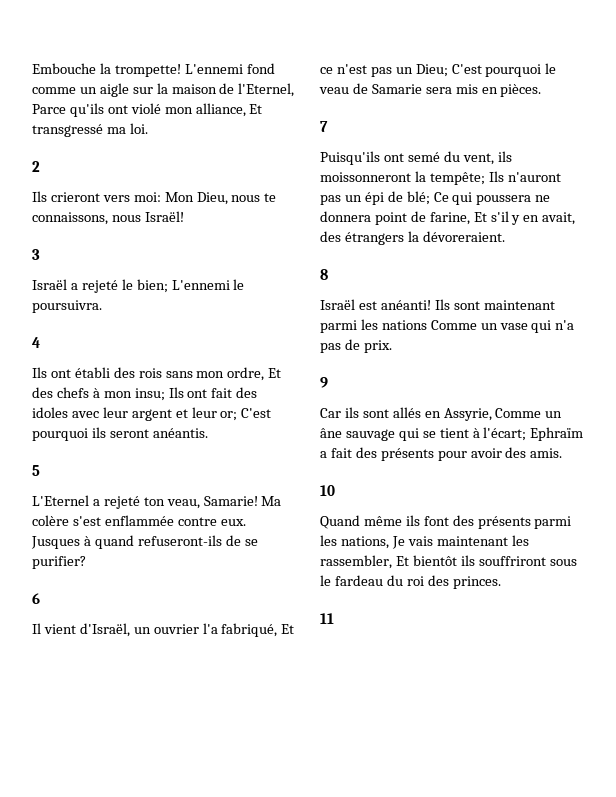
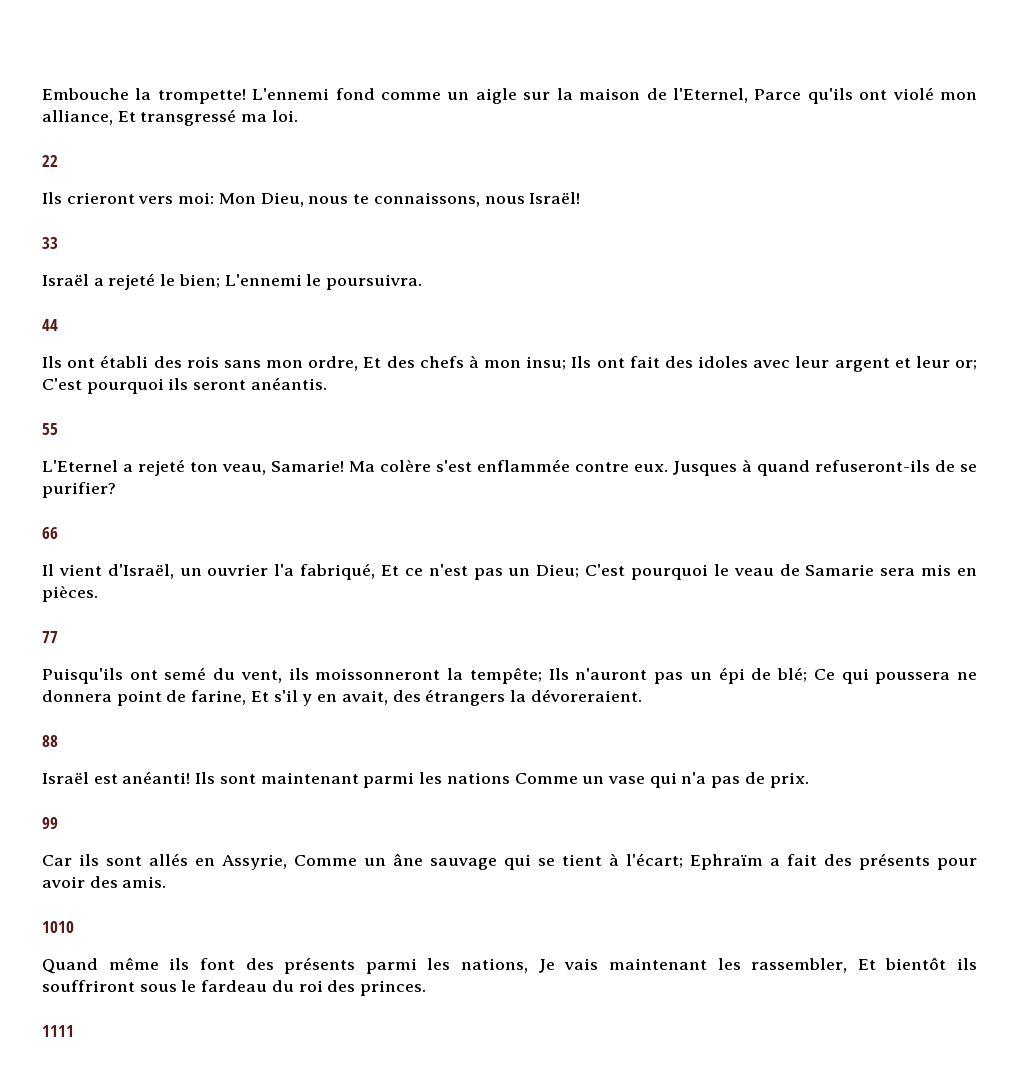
[32,161,40,172] 2 -> [42,155,58,167] 22
[32,249,40,260] 3 -> [42,237,58,249] 33
[32,337,40,348] 4 -> [42,319,58,331] 44
[32,465,40,476] 5 -> [42,423,58,435] 55
[32,593,40,604] 6 -> [42,527,58,539] 66
[320,121,328,132] 7 -> [42,631,58,643] 77
[320,269,328,280] 8 -> [42,735,58,747] 88
[320,377,328,388] 9 -> [42,817,58,829] 99
[320,485,335,496] 10 -> [42,921,74,933] 1010
[320,613,334,624] 11 -> [42,1025,74,1037] 1111

